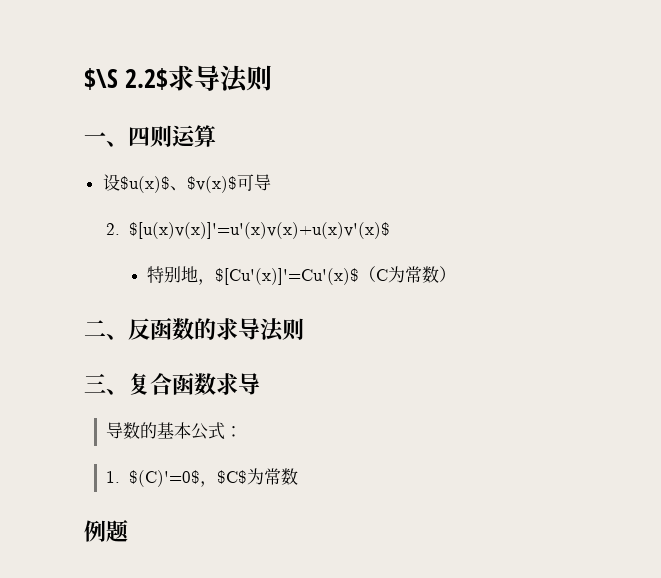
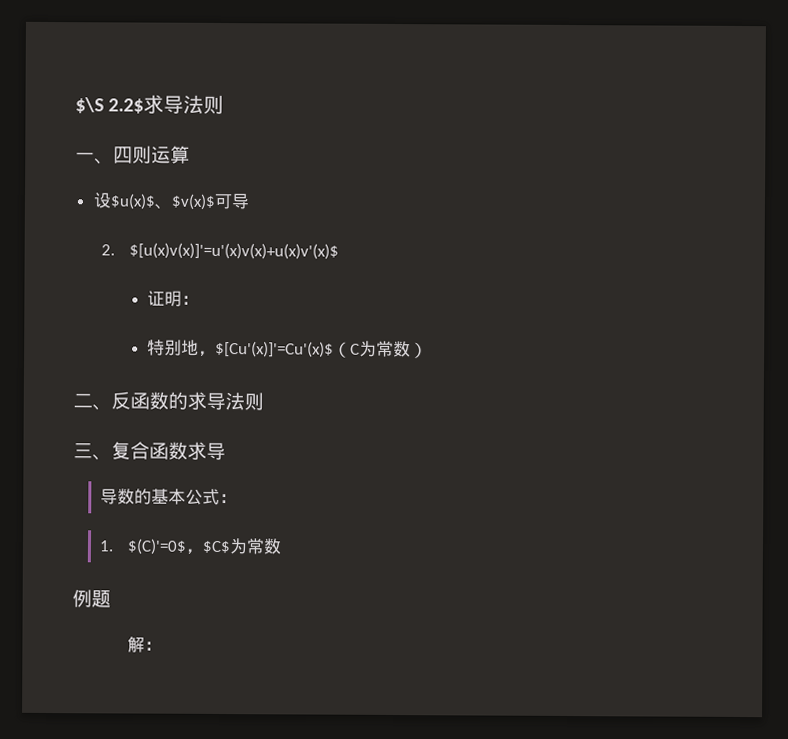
(390, 230) none -> [147,290,200,307] // 证明：
(128, 530) none -> [126,636,162,653] // 解：

